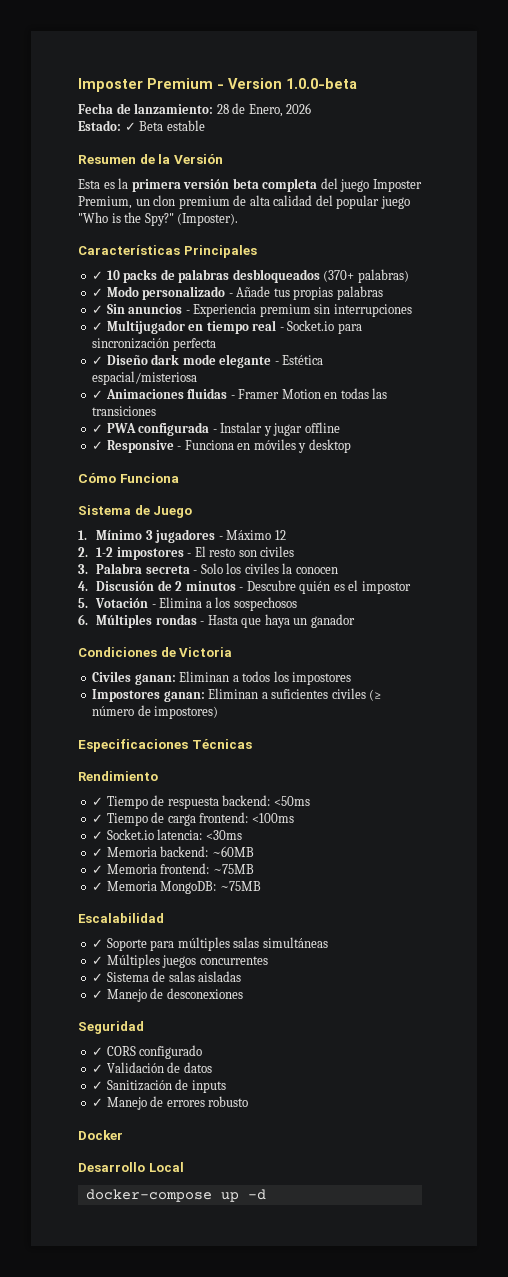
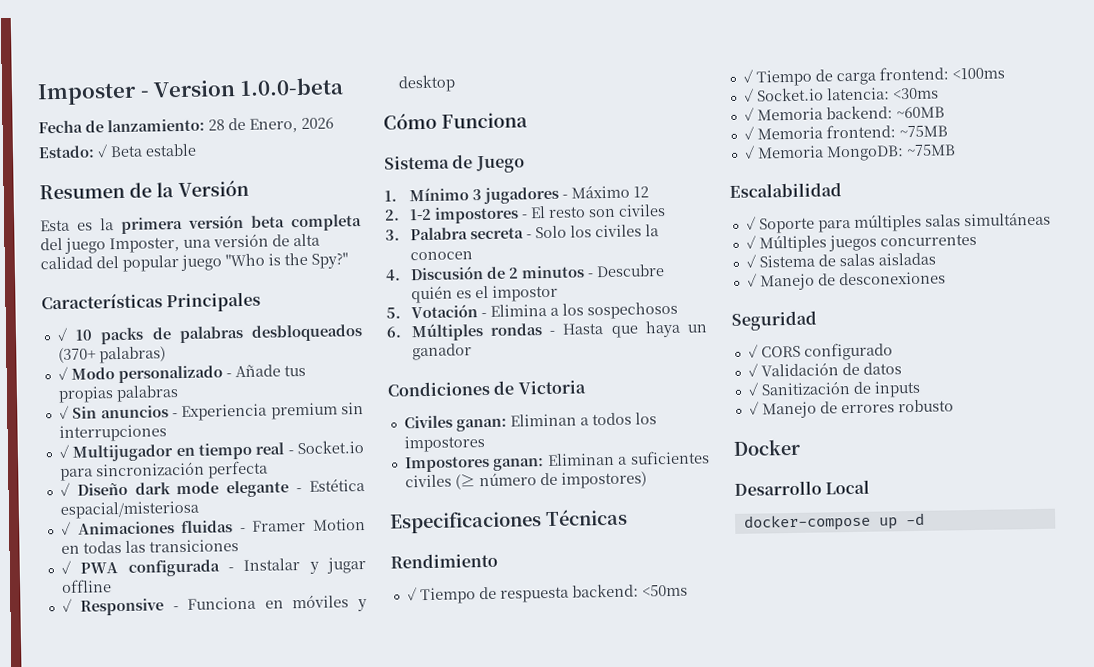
[78,78,213,92] Imposter Premium -> [37,82,137,106] Imposter
[372,179,422,192] [78,195,230,209] Imposter Premium, un clon premium -> [109,233,269,254] Imposter, una versión
[177,213,239,226] (Imposter). -> (348, 260) none

